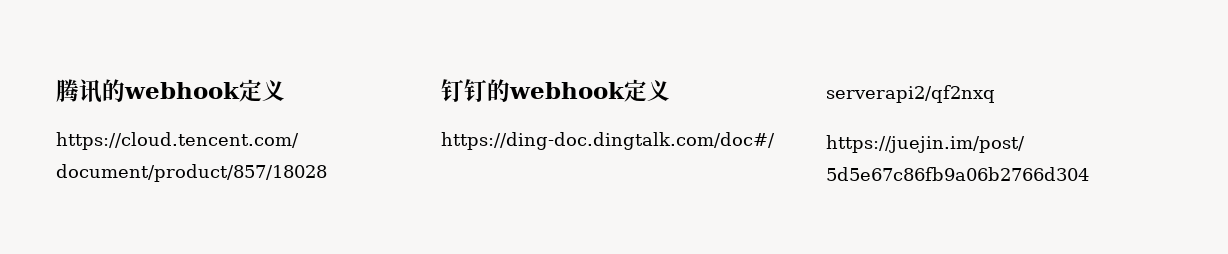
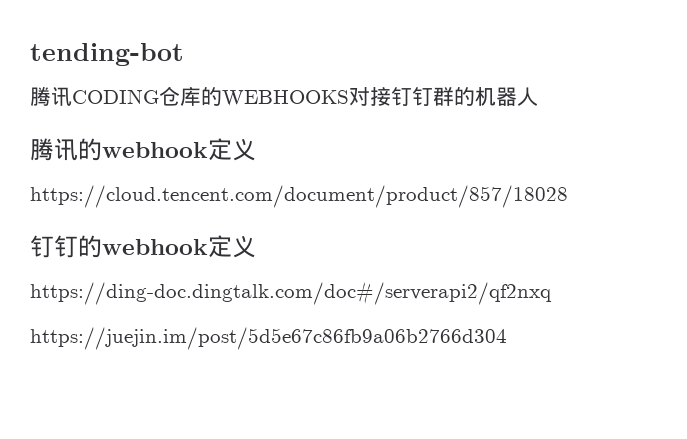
(56, 90) none -> [30,43,184,66] [30,86,538,106] tending-bot // 腾讯CODING仓库的WEBHOOKS对接钉钉群的机器人 //

